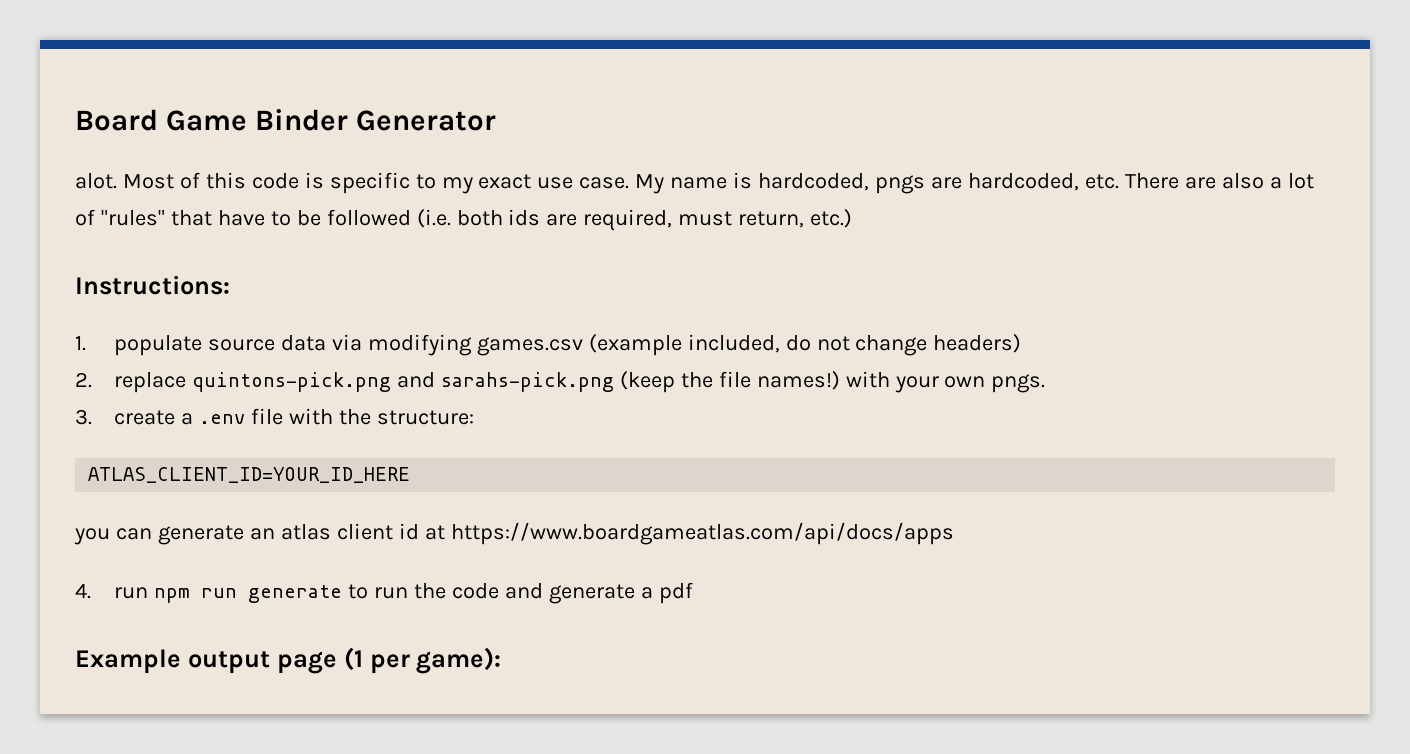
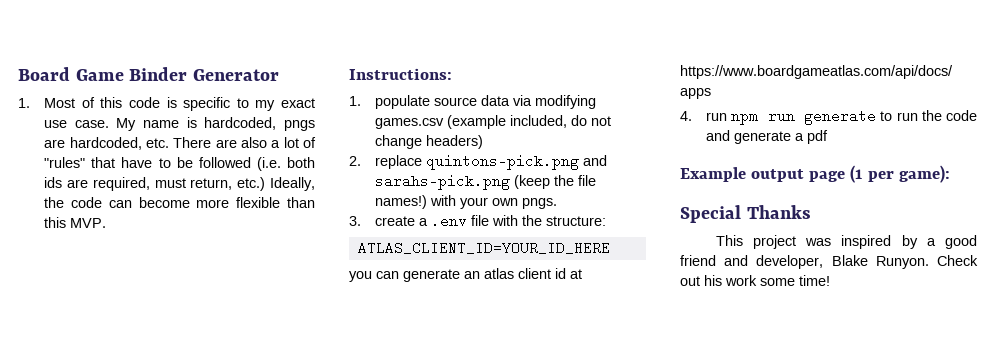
[75,173,117,189] alot. -> [18,98,30,108] 1.
(853, 218) none -> [270,177,315,191] [44,197,315,208] [44,217,107,228] Ideally, the code can become more flexible than this MVP.
(502, 660) none -> [680,205,811,223] [715,235,977,249] [680,255,978,269] [680,275,830,286] // Special Thanks // This project was inspired by a good friend and developer, Blake Runyon. Check out his work some time!

